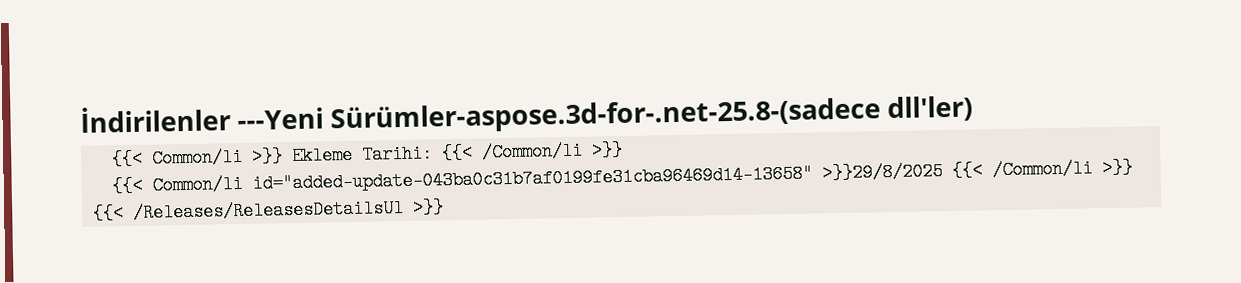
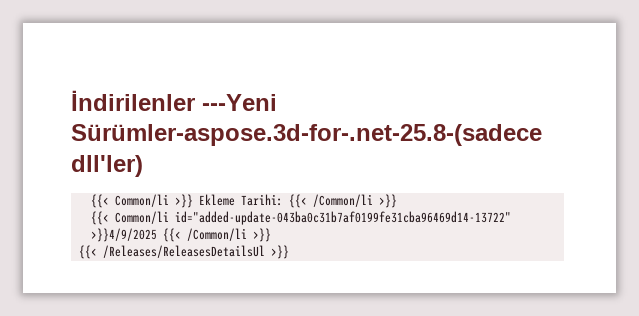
[251,162,943,193] id="added-update-043ba0c31b7af0199fe31cba96469d14-13658" >}}29/8/2025 -> [175,211,512,225] [91,228,158,242] id="added-update-043ba0c31b7af0199fe31cba96469d14-13722" >}}4/9/2025

